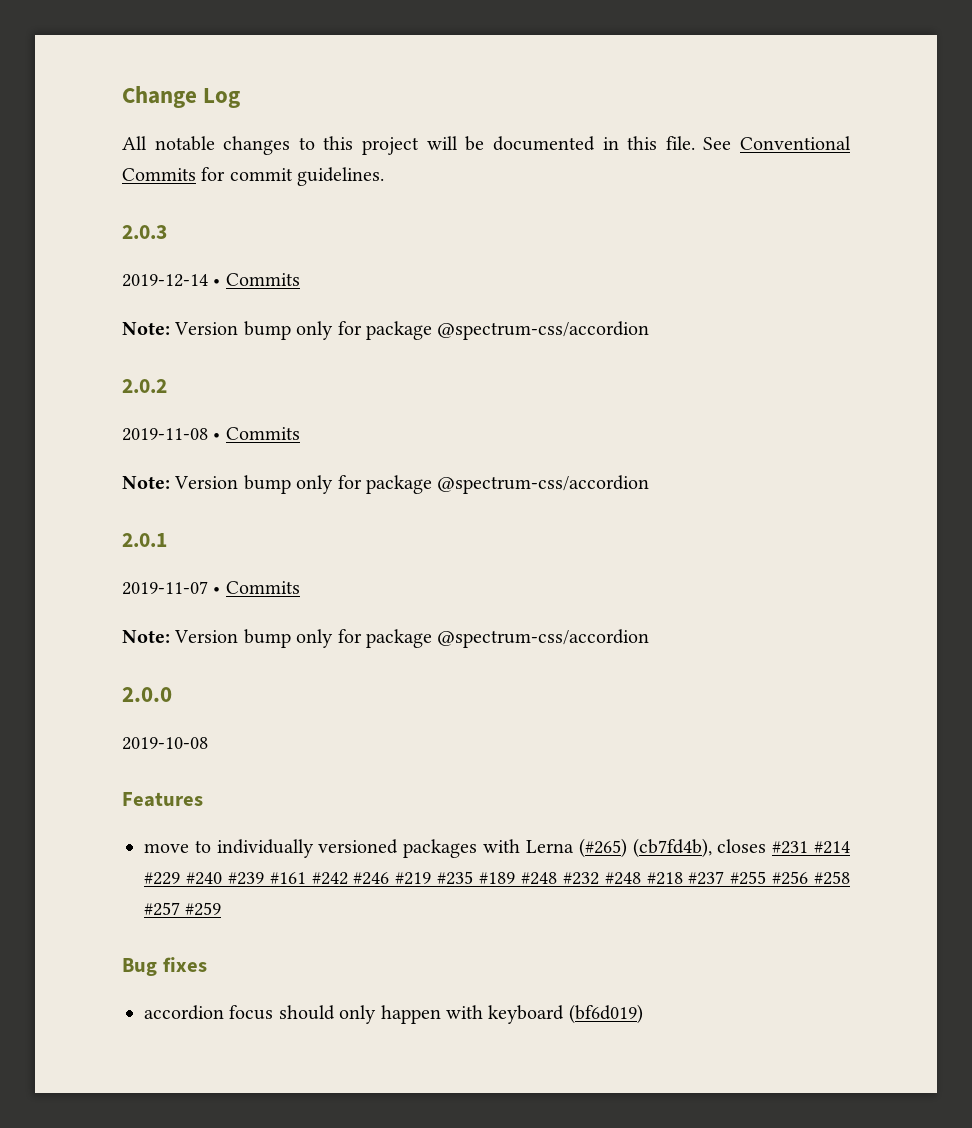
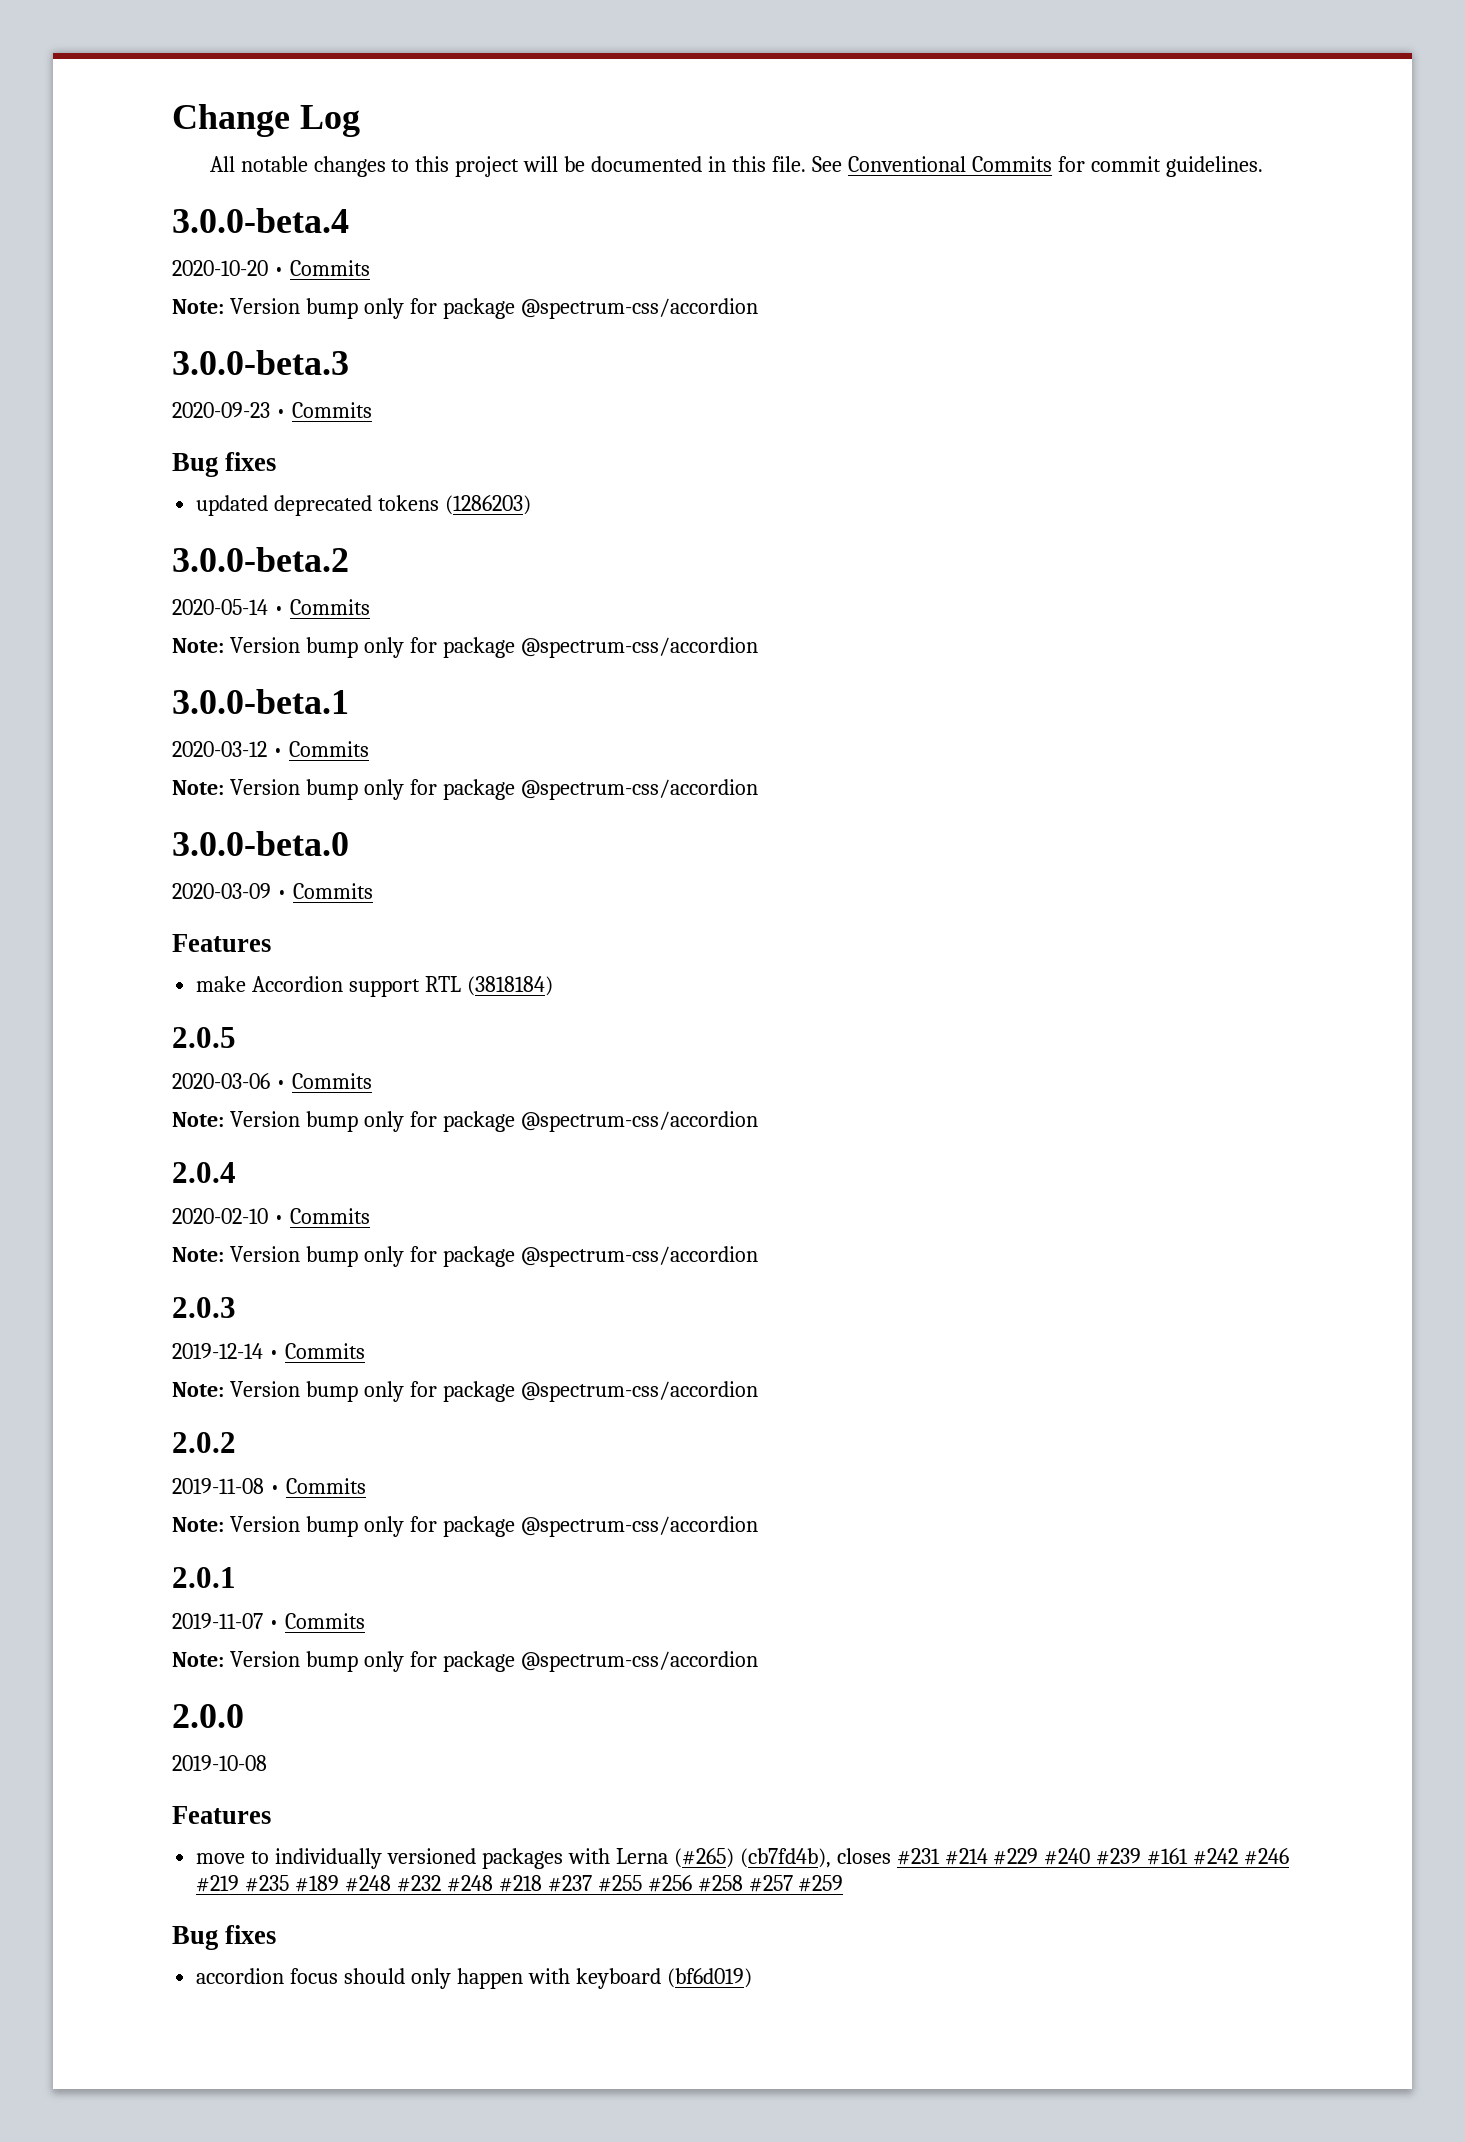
(385, 176) none -> [172,208,349,233] [172,260,370,276] [172,298,758,319] [172,350,349,375] [172,402,372,418] [172,452,277,477] [196,495,532,516] [172,547,349,572] [172,599,370,615] [172,637,758,658] [172,689,349,714] [172,741,369,757] [172,779,758,800] [172,831,349,856] [172,883,373,899] [172,934,271,952] [196,976,553,997] [172,1027,236,1048] [172,1073,372,1089] [172,1111,758,1132] [172,1162,236,1183] [172,1208,370,1224] [172,1246,758,1267] // 3.0.0-beta.4 // 2020-10-20 • Commits // Note: Version bump only for package @spectrum-css/accordion // 3.0.0-beta.3 // 2020-09-23 • Commits // Bug fixes // updated deprecated tokens (1286203) // 3.0.0-beta.2 // 2020-05-14 • Commits // Note: Version bump only for package @spectrum-css/accordion // 3.0.0-beta.1 // 2020-03-12 • Commits // Note: Version bump only for package @spectrum-css/accordion // 3.0.0-beta.0 // 2020-03-09 • Commits // Features // make Accordion support RTL (3818184) // 2.0.5 // 2020-03-06 • Commits // Note: Version bump only for package @spectrum-css/accordion // 2.0.4 // 2020-02-10 • Commits // Note: Version bump only for package @spectrum-css/accordion

